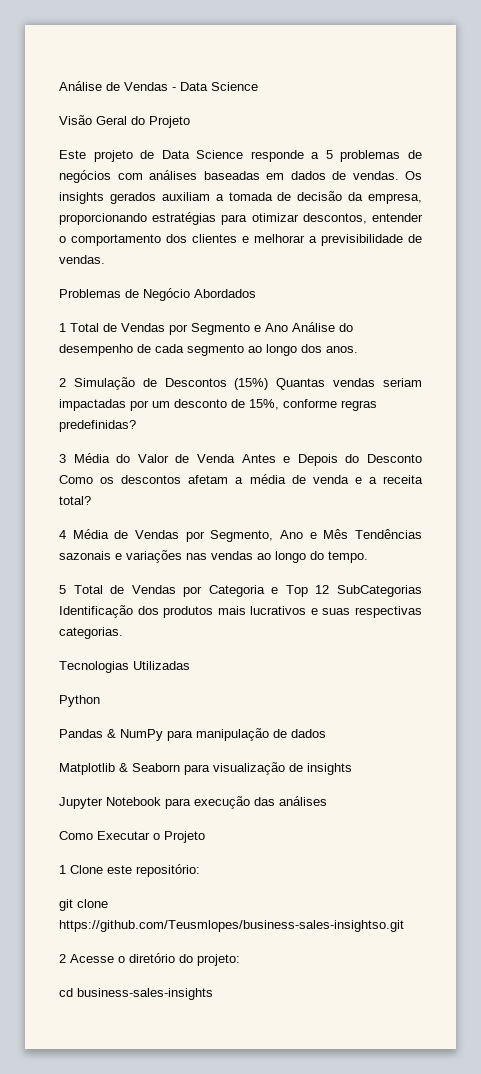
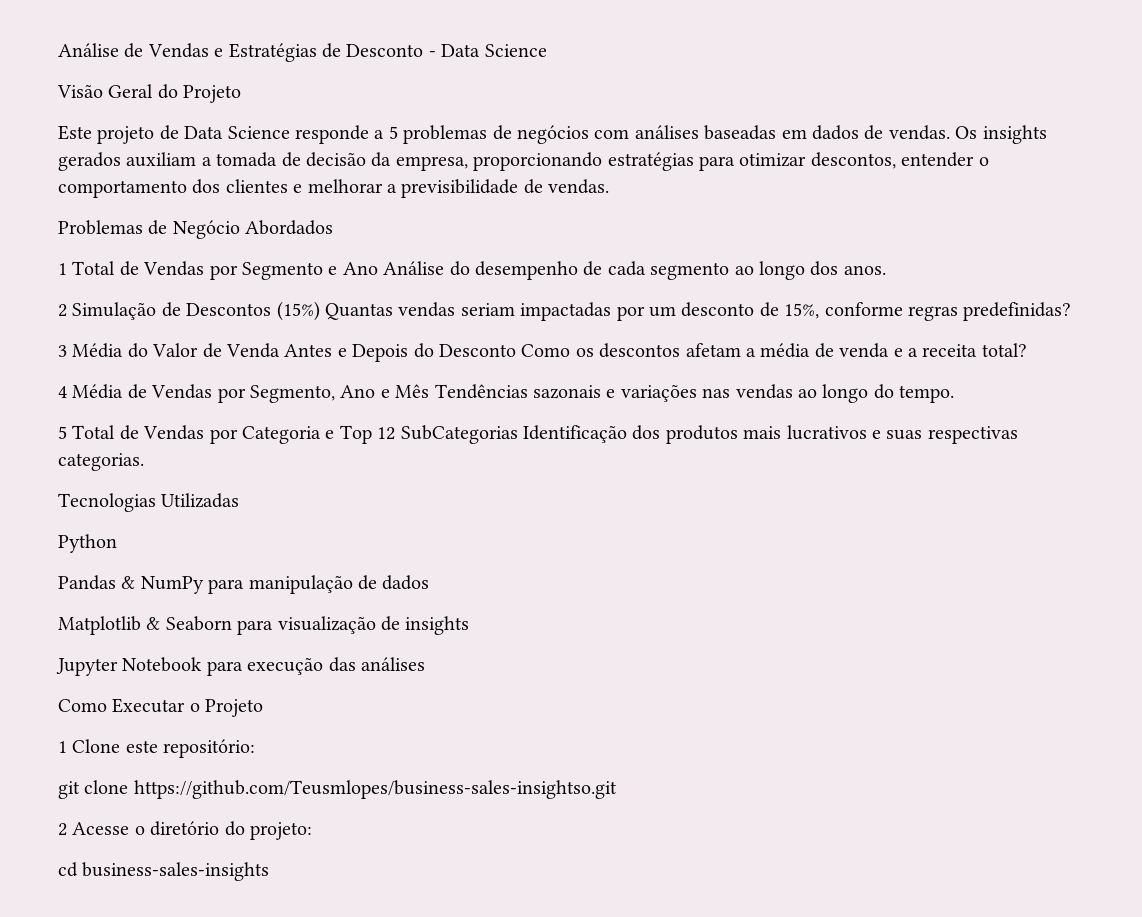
(168, 86) none -> [214,43,424,62] e Estratégias de Desconto

